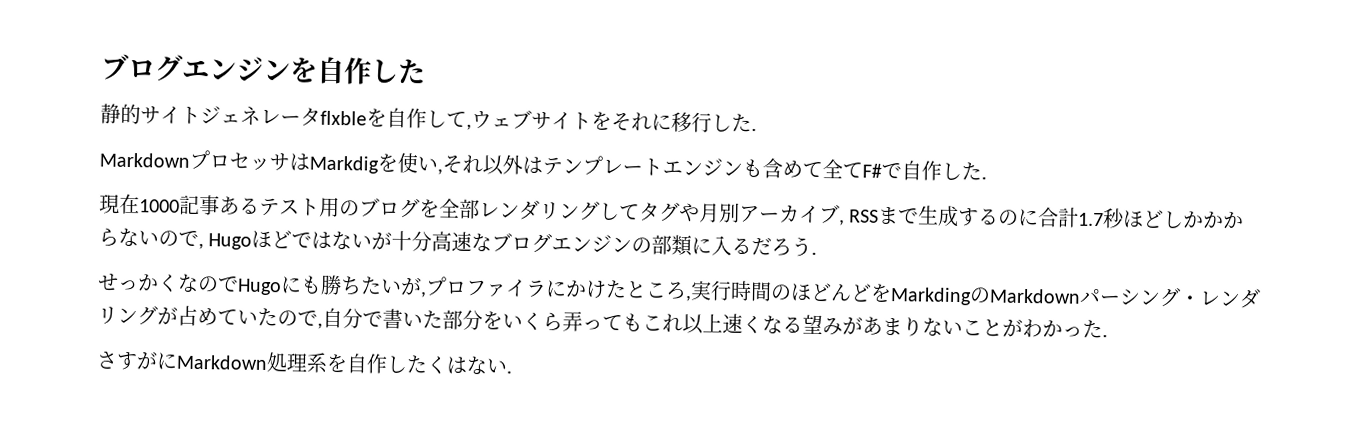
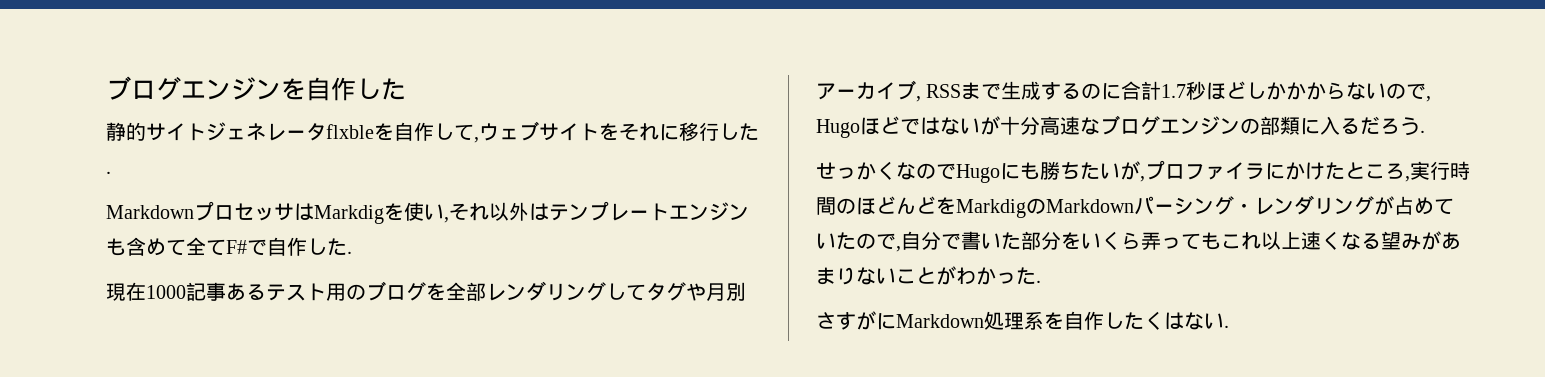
[890,287,972,306] Markding -> [956,199,1026,218] Markdig

